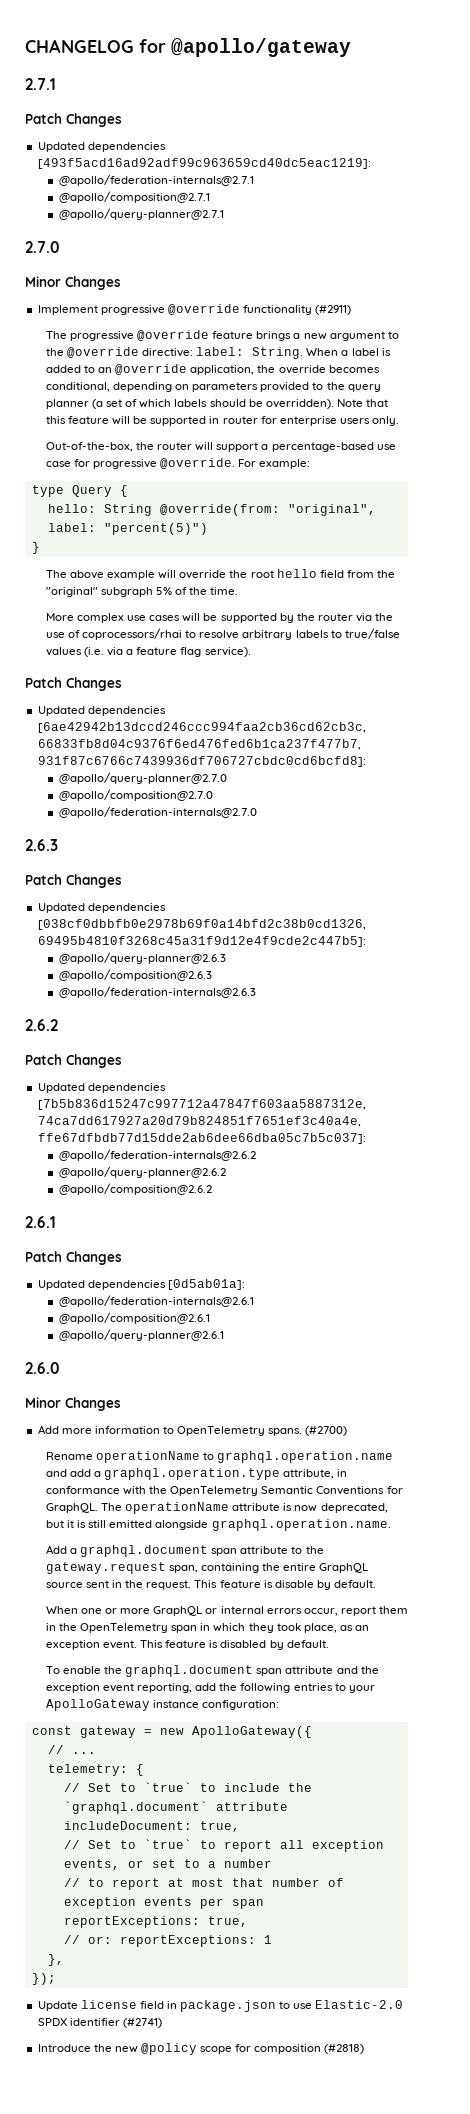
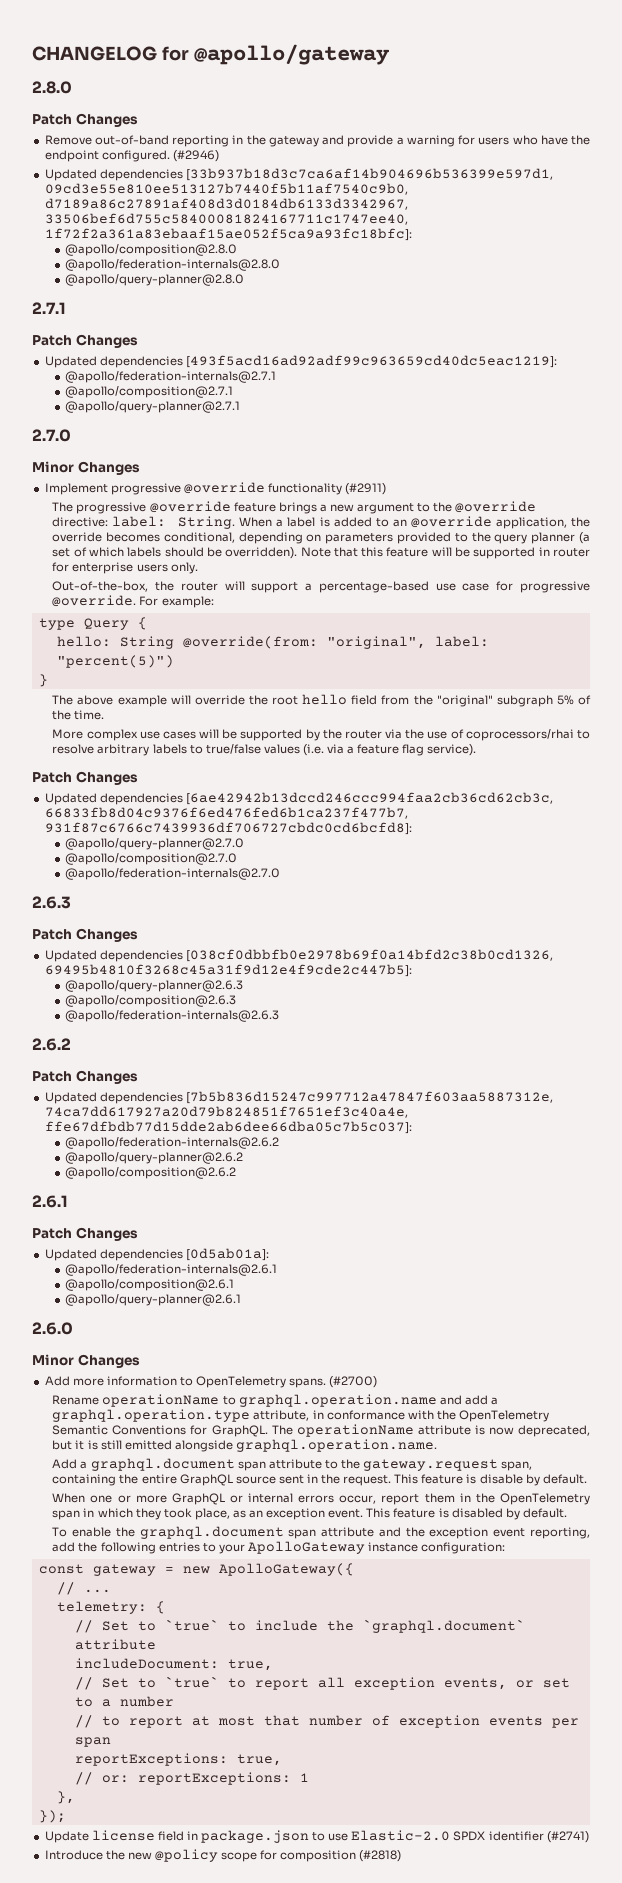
(351, 47) none -> [32,81,72,94] [32,113,138,127] [44,135,590,147] [44,150,219,162] [44,168,553,181] [44,183,408,195] [44,198,408,210] [44,213,408,225] [44,228,412,241] [64,244,237,256] [64,259,280,271] [64,274,244,286] // 2.8.0 // Patch Changes // Remove out-of-band reporting in the gateway and provide a warning for users who have the endpoint configured. (#2946) // Updated dependencies [33b937b18d3c7ca6af14b904696b536399e597d1, 09cd3e55e810ee513127b7440f5b11af7540c9b0, d7189a86c27891af408d3d0184db6133d3342967, 33506bef6d755c58400081824167711c1747ee40, 1f72f2a361a83ebaaf15ae052f5ca9a93fc18bfc]: // @apollo/composition@2.8.0 // @apollo/federation-internals@2.8.0 // @apollo/query-planner@2.8.0

